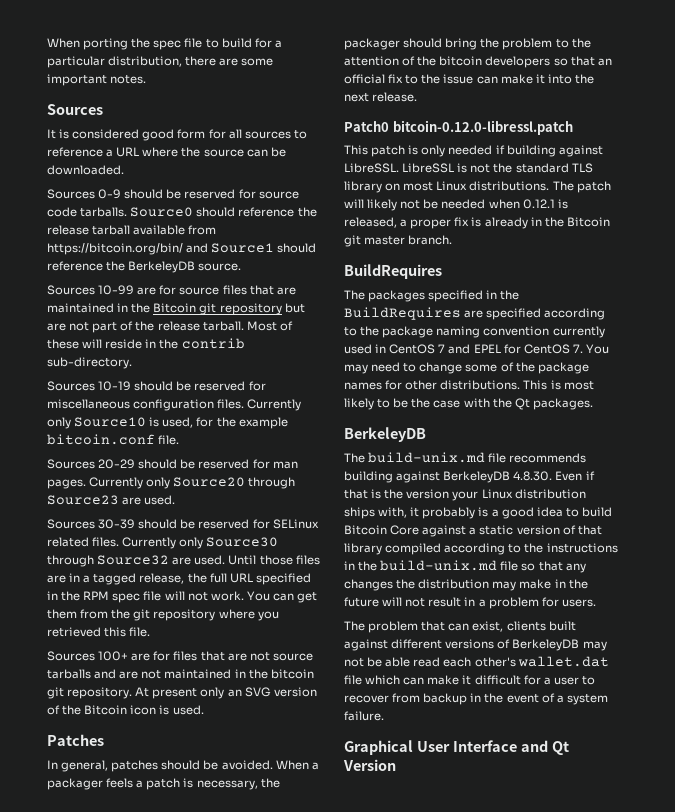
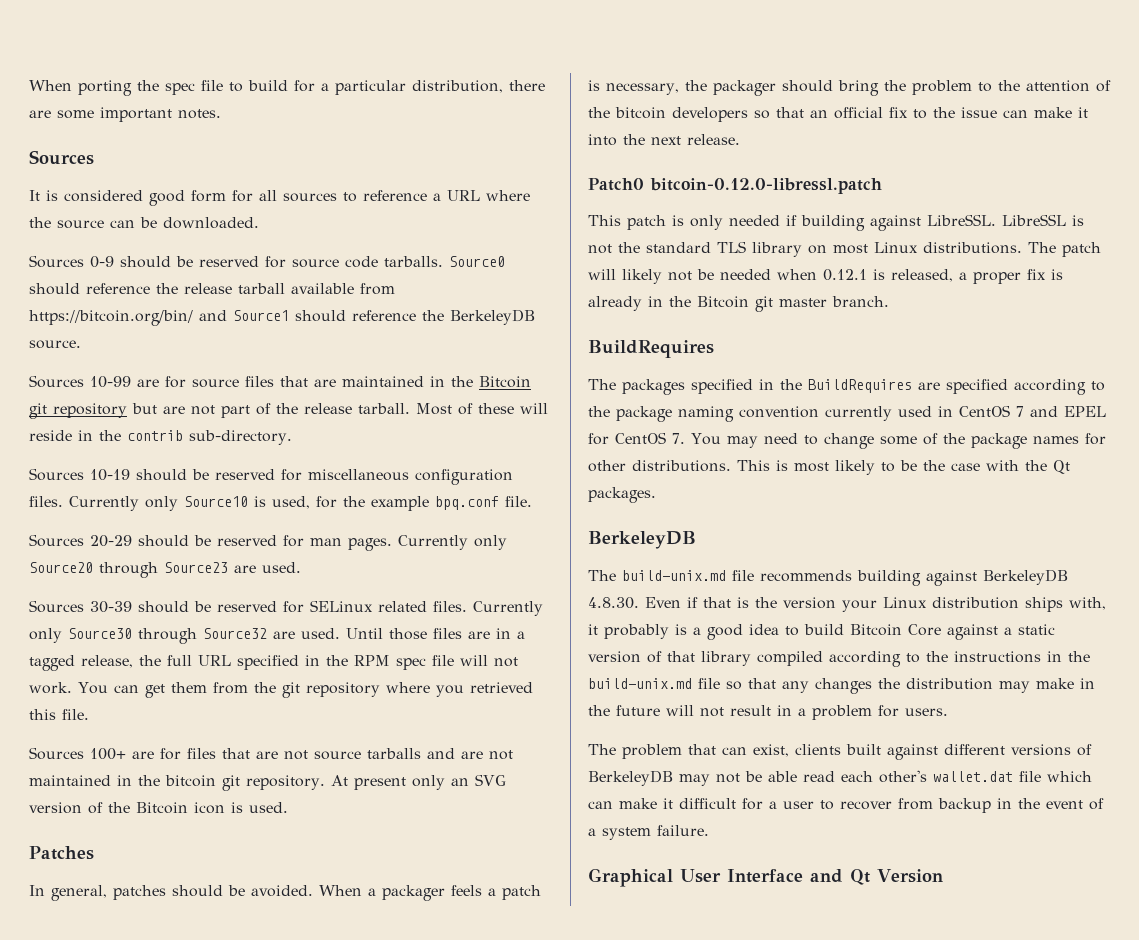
[47,434,155,445] bitcoin.conf -> [435,496,499,510] bpq.conf

